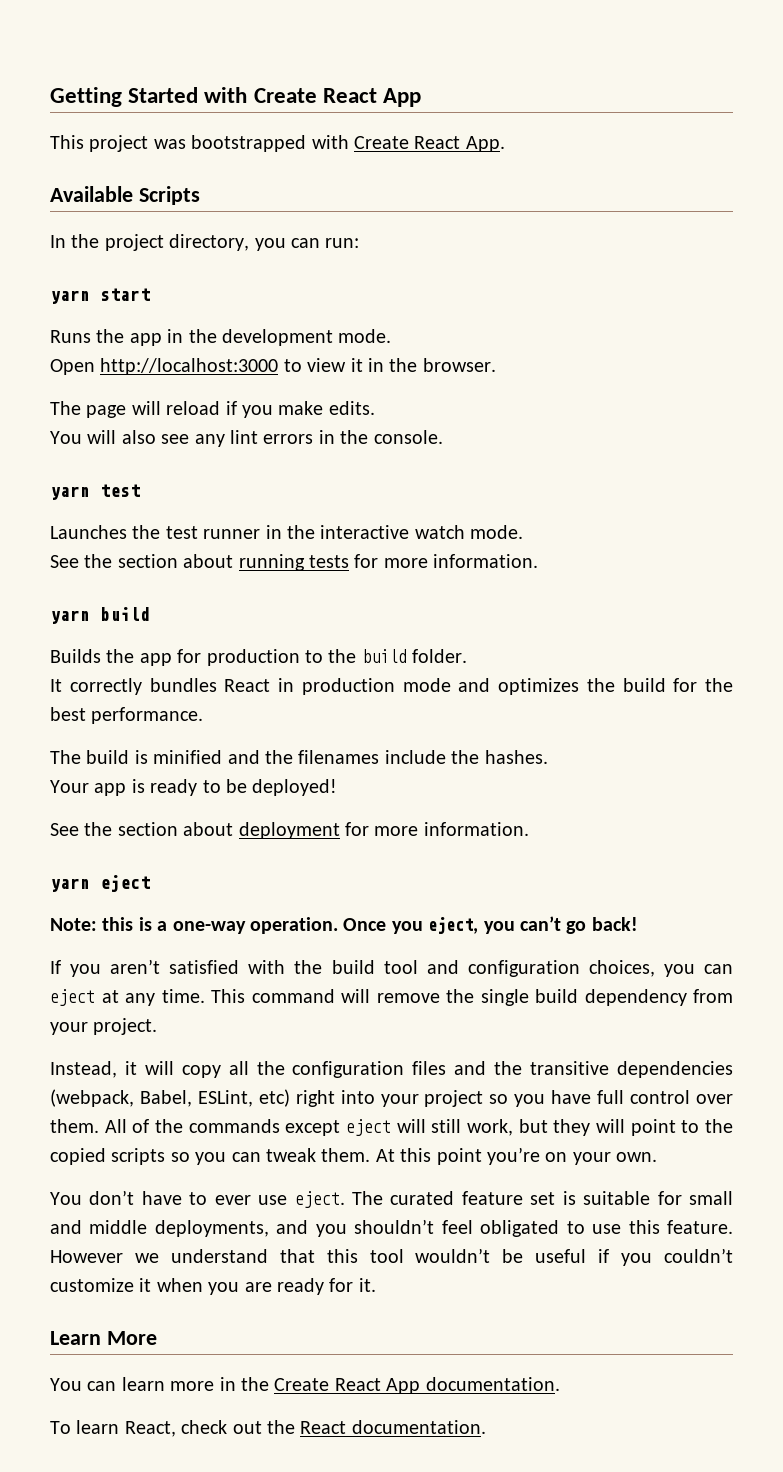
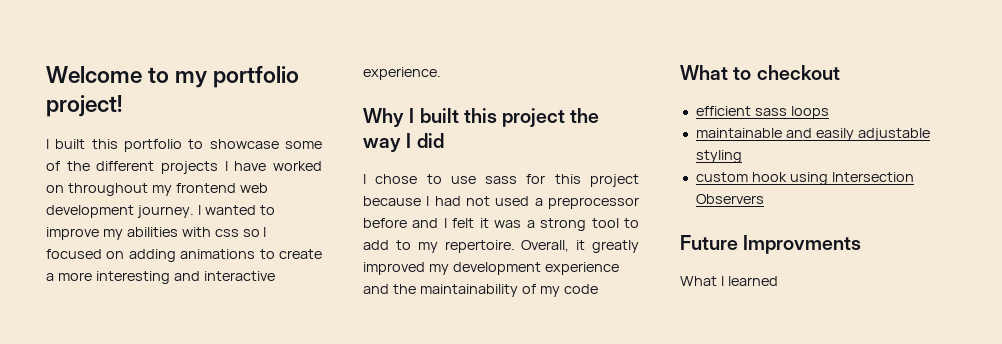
[50,87,422,107] [50,135,505,152] [50,186,200,205] [50,234,360,251] [50,288,150,304] [50,329,392,346] [50,358,496,375] [50,401,375,418] [50,430,443,447] [50,484,140,500] [50,525,524,539] [50,554,539,571] [50,607,150,624] [50,649,468,666] [50,678,733,695] [50,707,204,724] [50,750,548,764] [50,779,338,796] [50,822,529,839] [50,875,150,892] [50,916,638,934] [50,959,734,977] [50,989,733,1006] [50,1018,158,1035] [50,1061,734,1078] [50,1089,733,1107] [50,1119,733,1136] [50,1147,658,1165] [50,1190,734,1208] [50,1219,734,1237] [50,1248,734,1266] [50,1278,376,1295] [50,1331,157,1345] [50,1377,560,1394] [50,1420,486,1437] Getting Started with Create React App // This project was bootstrapped with Create React App. // Available Scripts // In the project directory, you can run: // yarn start // Runs the app in the development mode. // Open http://localhost:3000 to view it in the browser. // The page will reload if you make edits. // You will also see any lint errors in the console. // yarn test // Launches the test runner in the interactive watch mode. // See the section about running tests for more information. // yarn build // Builds the app for production to the build folder. // It correctly bundles React in production mode and optimizes the build for the best performance. // The build is minified and the filenames include the hashes. // Your app is ready to be deployed! // See the section about deployment for more information. // yarn eject // Note: this is a one-way operation. Once you eject, you can’t go back! // If you aren’t satisfied with the build tool and configuration choices, you can eject at any time. This command will remove the single build dependency from your project. // Instead, it will copy all the configuration files and the transitive dependencies (webpack, Babel, ESLint, etc) right into your project so you have full control over them. All of the commands except eject will still work, but they will point to the copied scripts so you can tweak them. At this point you’re on your own. // You don’t have to ever use eject. The curated feature set is suitable for small and middle deployments, and you shouldn’t feel obligated to use this feature. However we understand that this tool wouldn’t be useful if you couldn’t customize it when you are ready for it. // Learn More // You can learn more in the Create React App documentation. // To learn React, check out the React documentation. -> [46,66,300,88] [46,95,122,117] [46,139,322,152] [46,161,322,174] [46,183,268,196] [46,205,275,218] [46,227,267,240] [46,249,322,262] [46,271,275,284] [363,67,441,80] [363,108,600,127] [363,133,444,152] [363,174,639,187] [363,196,639,209] [363,218,639,231] [363,240,639,253] [363,262,619,275] [363,284,598,297] [680,65,840,80] [695,106,829,119] [695,128,930,141] [695,150,742,163] [695,172,914,185] [695,194,764,204] [680,235,862,254] [680,276,778,286] Welcome to my portfolio project! // I built this portfolio to showcase some of the different projects I have worked on throughout my frontend web development journey. I wanted to improve my abilities with css so I focused on adding animations to create a more interesting and interactive experience. // Why I built this project the way I did // I chose to use sass for this project because I had not used a preprocessor before and I felt it was a strong tool to add to my repertoire. Overall, it greatly improved my development experience and the maintainability of my code // What to checkout // efficient sass loops // maintainable and easily adjustable styling // custom hook using Intersection Observers // Future Improvments // What I learned

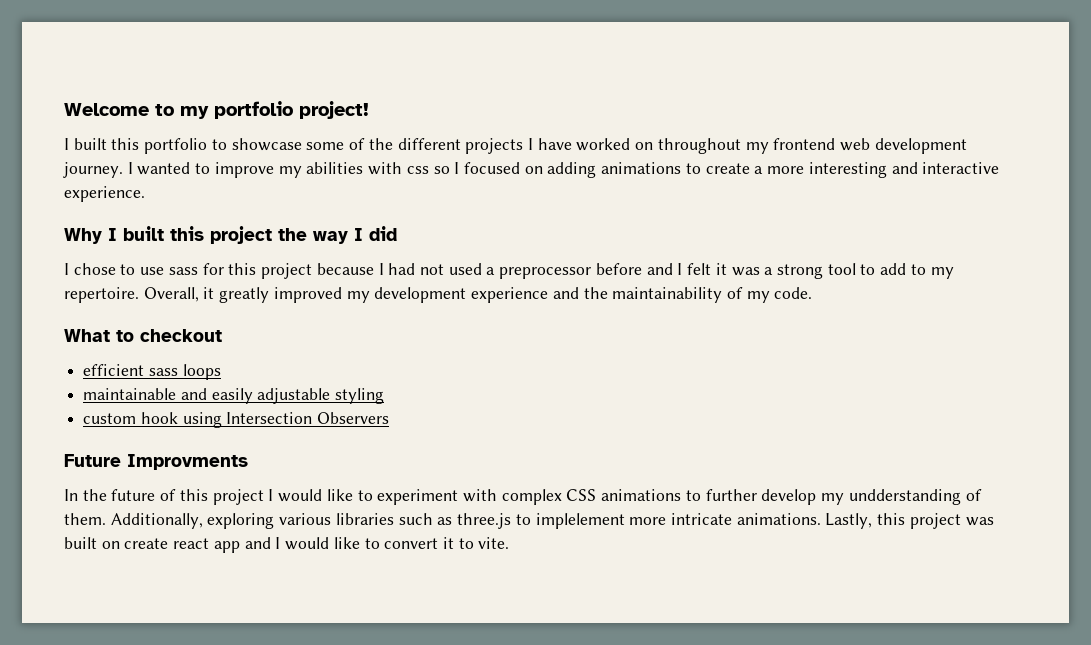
[563,284,598,294] code -> [774,287,813,299] code.
[680,276,778,286] What I learned -> [64,489,982,505] [64,513,994,529] [64,537,510,553] In the future of this project I would like to experiment with complex CSS animations to further develop my undderstanding of them. Additionally, exploring various libraries such as three.js to implelement more intricate animations. Lastly, this project was built on create react app and I would like to convert it to vite.

